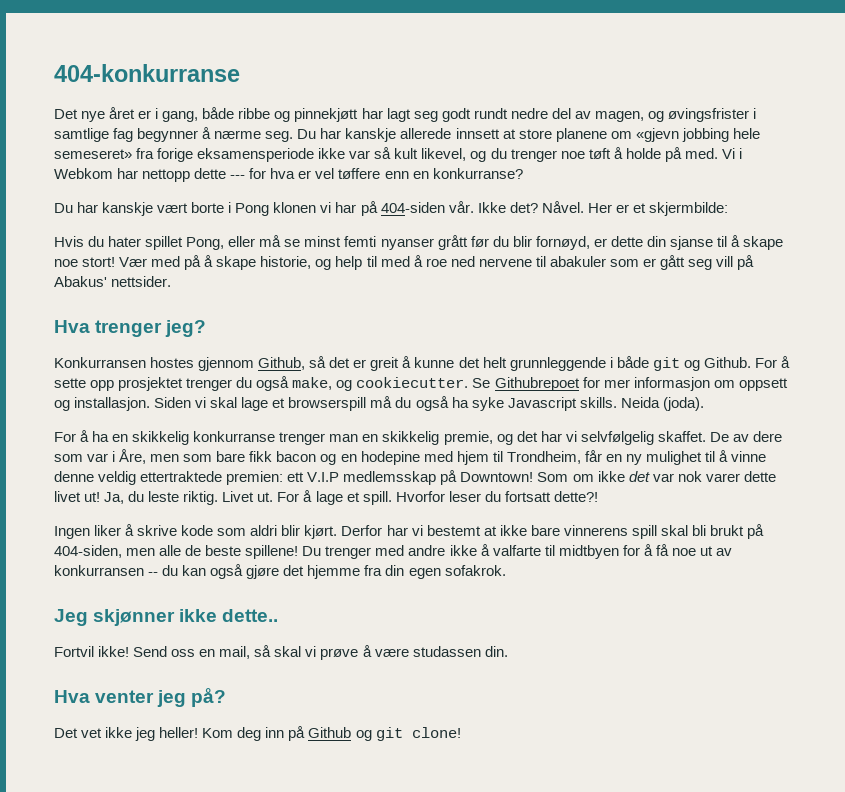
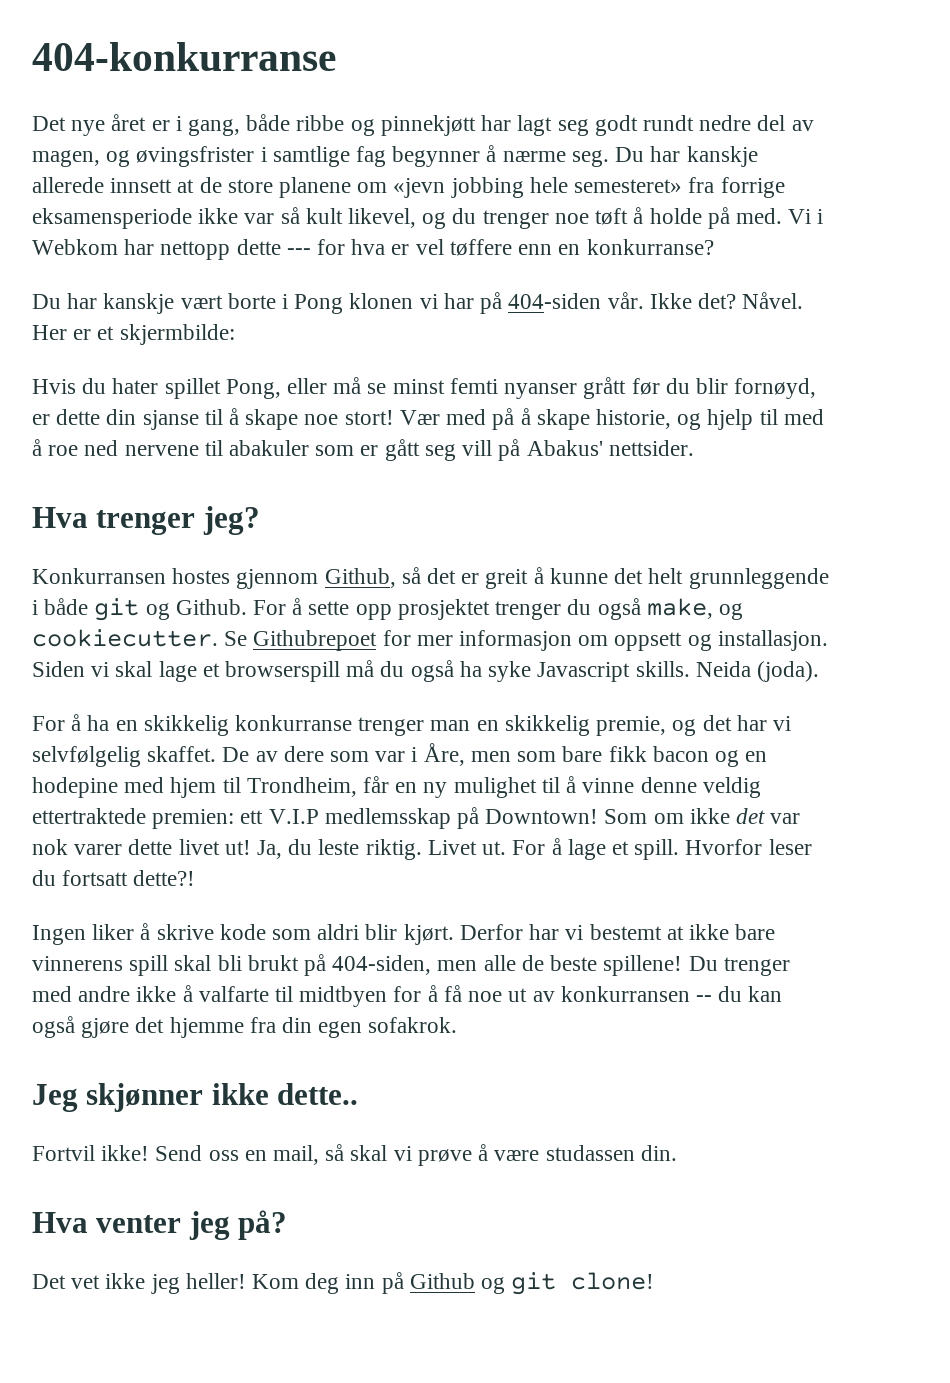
(516, 134) none -> [199,177,222,193] de
[635,128,679,142] «gjevn -> [393,178,446,198] «jevn
[54,148,194,162] semeseret» fra forige -> [574,177,785,198] semesteret» fra forrige
[335,256,363,270] help -> [707,409,754,430] hjelp

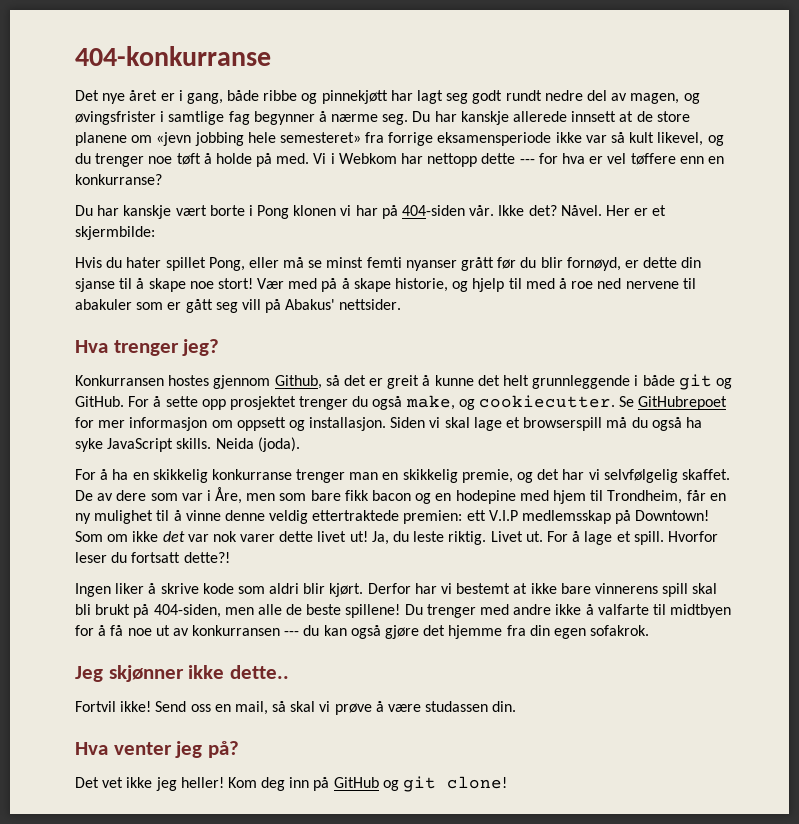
[175,599,247,615] Github. -> [75,396,124,407] GitHub.
[253,630,378,651] Githubrepoet -> [638,396,728,410] GitHubrepoet
[537,662,631,682] Javascript -> [107,438,174,452] JavaScript
[695,995,712,1002] -- -> [284,631,300,636] ---
[409,1273,475,1289] Github -> [333,777,379,788] GitHub

